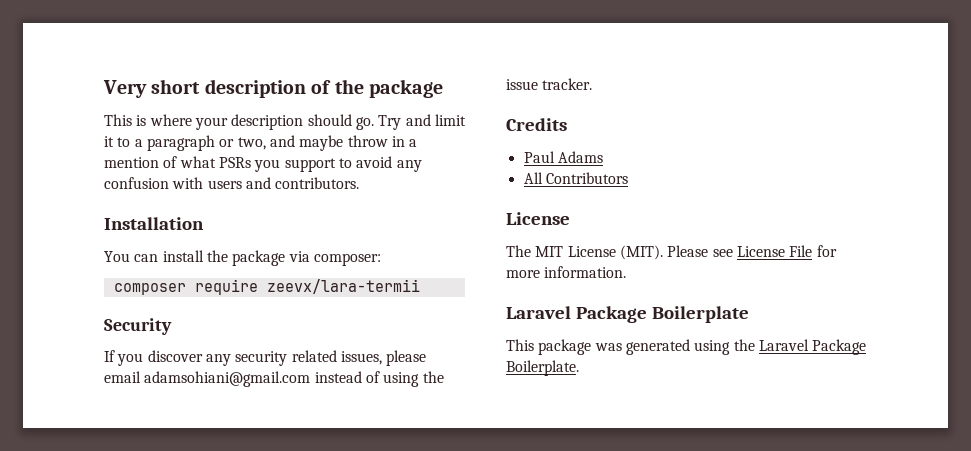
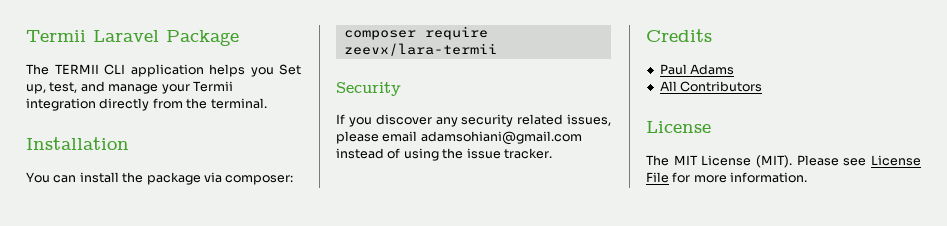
[103,79,443,98] [104,114,466,130] [104,135,418,151] [104,156,422,172] [104,177,360,189] Very short description of the package // This is where your description should go. Try and limit it to a paragraph or two, and maybe throw in a mention of what PSRs you support to avoid any confusion with users and contributors. -> [26,30,239,46] [26,64,301,77] [26,81,233,94] [26,98,267,111] Termii Laravel Package // The TERMII CLI application helps you Set up, test, and manage your Termii integration directly from the terminal.
[506,306,749,323] [506,339,867,355] [506,360,579,376] // Laravel Package Boilerplate // This package was generated using the Laravel Package Boilerplate. -> (808, 177) none

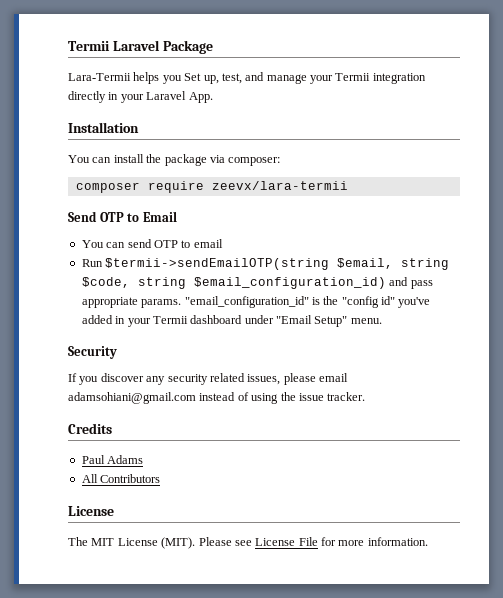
[26,64,204,77] The TERMII CLI application -> [68,73,131,81] Lara-Termii
[152,98,267,109] from the terminal. -> [108,91,213,103] in your Laravel App.
(497, 49) none -> [68,211,177,222] [81,239,223,248] [81,258,450,270] [81,277,433,289] [81,296,431,308] [81,315,382,327] // Send OTP to Email // You can send OTP to email // Run $termii->sendEmailOTP(string $email, string $code, string $email_configuration_id) and pass appropriate params. "email_configuration_id" is the "config id" you've added in your Termii dashboard under "Email Setup" menu.

